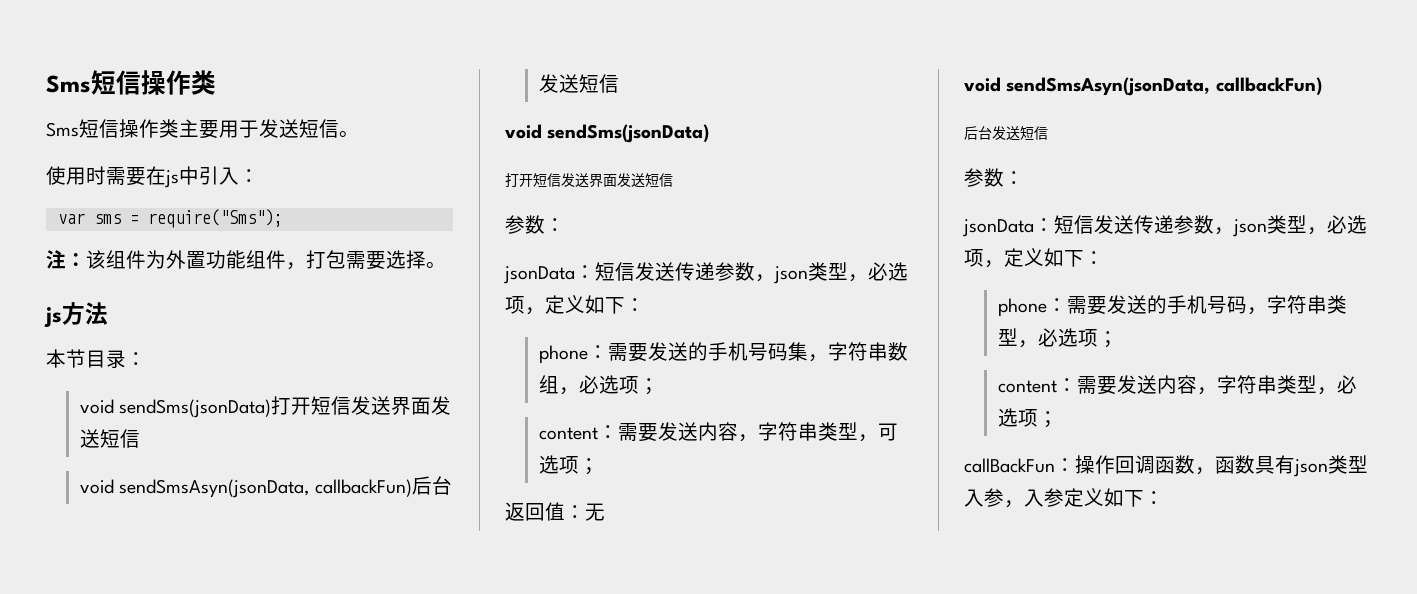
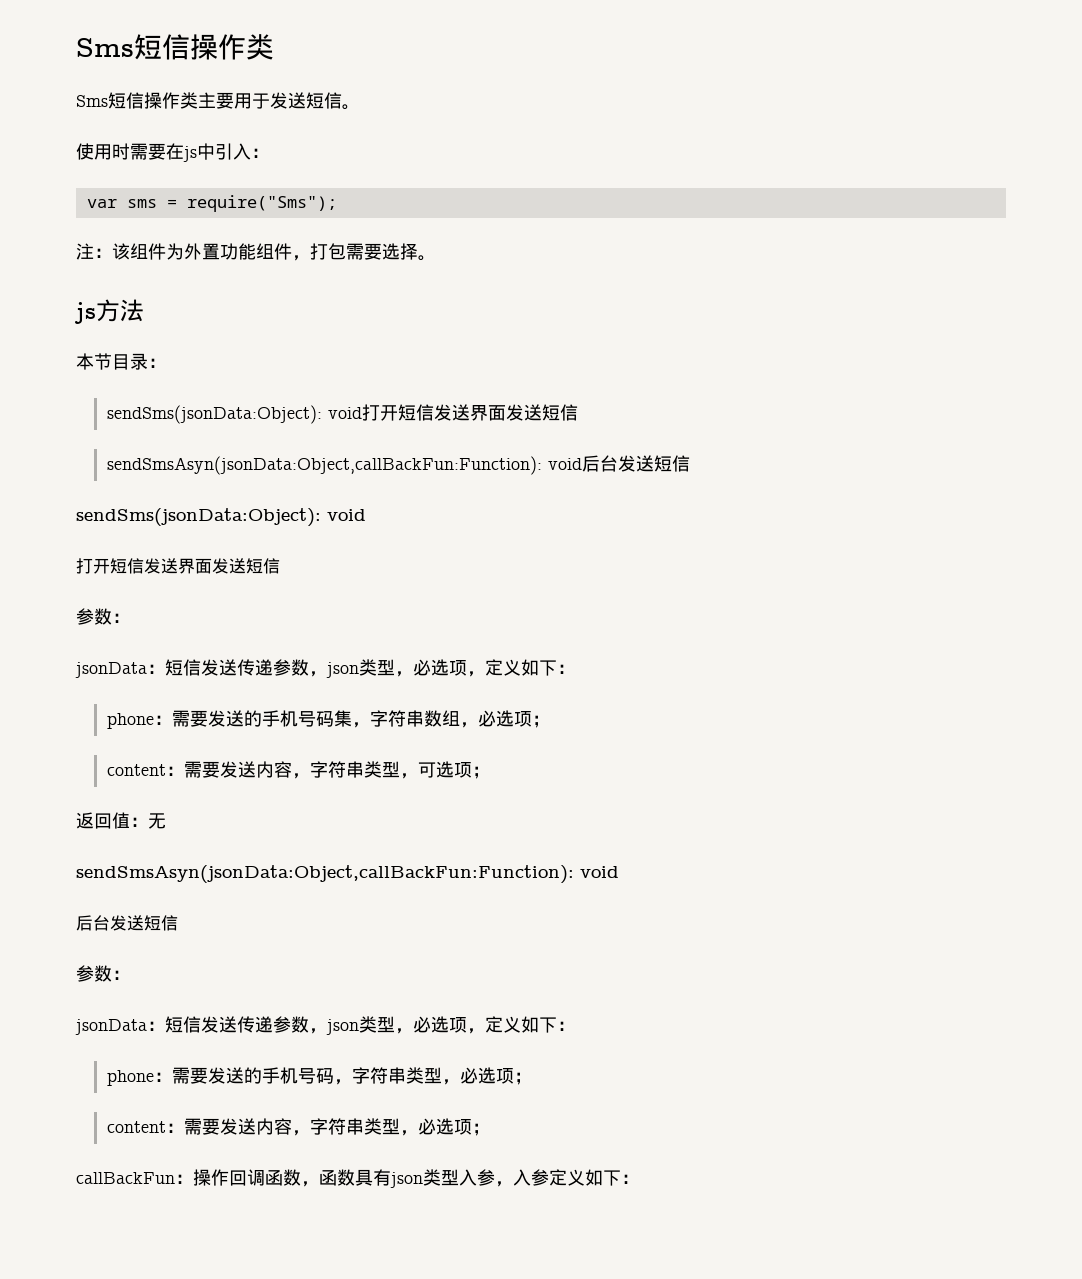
[80,396,452,418] [80,429,141,448] [80,476,452,498] [539,74,620,93] [505,124,710,143] void sendSms(jsonData)打开短信发送界面发送短信 // void sendSmsAsyn(jsonData, callbackFun)后台发送短信 // void sendSms(jsonData) -> [106,404,578,424] [106,455,690,475] [76,508,366,527] sendSms(jsonData:Object): void打开短信发送界面发送短信 // sendSmsAsyn(jsonData:Object,callBackFun:Function): void后台发送短信 // sendSms(jsonData:Object): void
[964,77,1322,96] void sendSmsAsyn(jsonData, callbackFun) -> [76,865,619,884] sendSmsAsyn(jsonData:Object,callBackFun:Function): void

